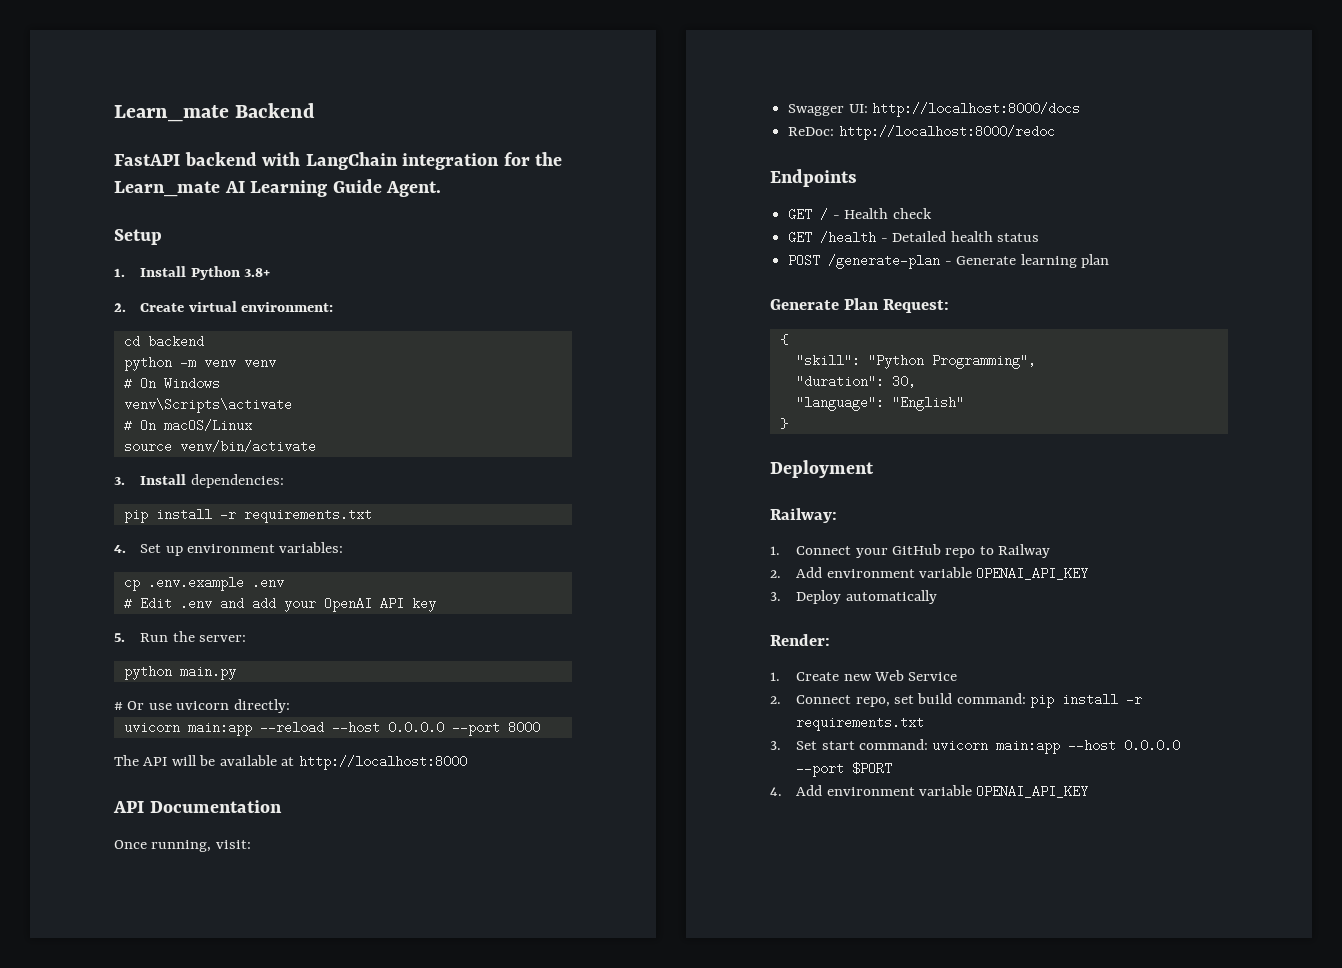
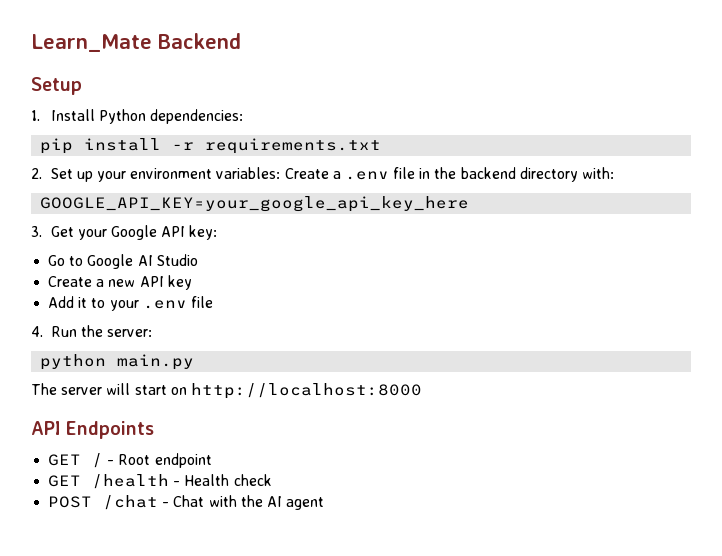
[114,105,229,122] Learn_mate -> [31,34,152,52] Learn_Mate
[114,152,563,170] [114,179,442,197] [114,229,162,245] [114,266,271,280] [114,301,334,312] [123,335,204,348] [123,356,276,371] [123,377,220,390] [123,398,292,413] [123,419,252,432] [123,440,316,453] [114,474,187,485] FastAPI backend with LangChain integration for the Learn_mate AI Learning Guide Agent. // Setup // 1. Install Python 3.8+ // 2. Create virtual environment: // cd backend // python -m venv venv // # On Windows // venv\Scripts\activate // # On macOS/Linux // source venv/bin/activate // 3. Install -> [31,77,82,95] [31,109,146,124] Setup // 1. Install Python
[114,545,126,553] 4. -> [31,168,42,179] 2.
(183, 551) none -> [96,171,126,182] your
[123,576,284,591] [123,597,436,612] [114,633,125,642] // cp .env.example .env // # Edit .env and add your OpenAI API key // 5. -> [284,167,614,182] [40,196,470,212] [31,225,218,240] [48,254,198,269] [48,275,192,290] [48,296,213,311] [31,326,43,337] Create a .env file in the backend directory with: // GOOGLE_API_KEY=your_google_api_key_here // 3. Get your Google API key: // Go to Google AI Studio // Create a new API key // Add it to your .env file // 4.
[114,699,290,713] [123,721,540,736] [114,755,467,770] [113,800,282,813] [114,840,251,852] [788,102,1081,117] [788,125,1055,140] # Or use uvicorn directly: // uvicorn main:app --reload --host 0.0.0.0 --port 8000 // The API will be available at http://localhost:8000 // API Documentation // Once running, visit: // Swagger UI: http://localhost:8000/docs // ReDoc: http://localhost:8000/redoc // -> [31,383,422,399] [31,421,60,435] The server will start on http://localhost:8000 // API
[844,208,932,219] Health check -> [118,453,212,468] Root endpoint
[892,231,1039,242] [788,254,1109,269] [770,298,949,313] [779,334,788,345] [795,354,1036,369] [795,375,916,388] [795,396,964,411] [779,418,788,429] [770,460,874,478] [770,508,837,523] [770,544,1051,558] [770,567,1089,580] [770,590,937,604] [770,634,830,646] [770,670,958,681] [770,693,1143,708] [796,716,925,731] [770,739,1181,754] [796,762,893,777] [770,785,1089,798] Detailed health status // POST /generate-plan - Generate learning plan // Generate Plan Request: // { // "skill": "Python Programming", // "duration": 30, // "language": "English" // } // Deployment // Railway: // 1. Connect your GitHub repo to Railway // 2. Add environment variable OPENAI_API_KEY // 3. Deploy automatically // Render: // 1. Create new Web Service // 2. Connect repo, set build command: pip install -r requirements.txt // 3. Set start command: uvicorn main:app --host 0.0.0.0 --port $PORT // 4. Add environment variable OPENAI_API_KEY -> [184,474,272,486] [48,495,325,510] Health check // POST /chat - Chat with the AI agent

